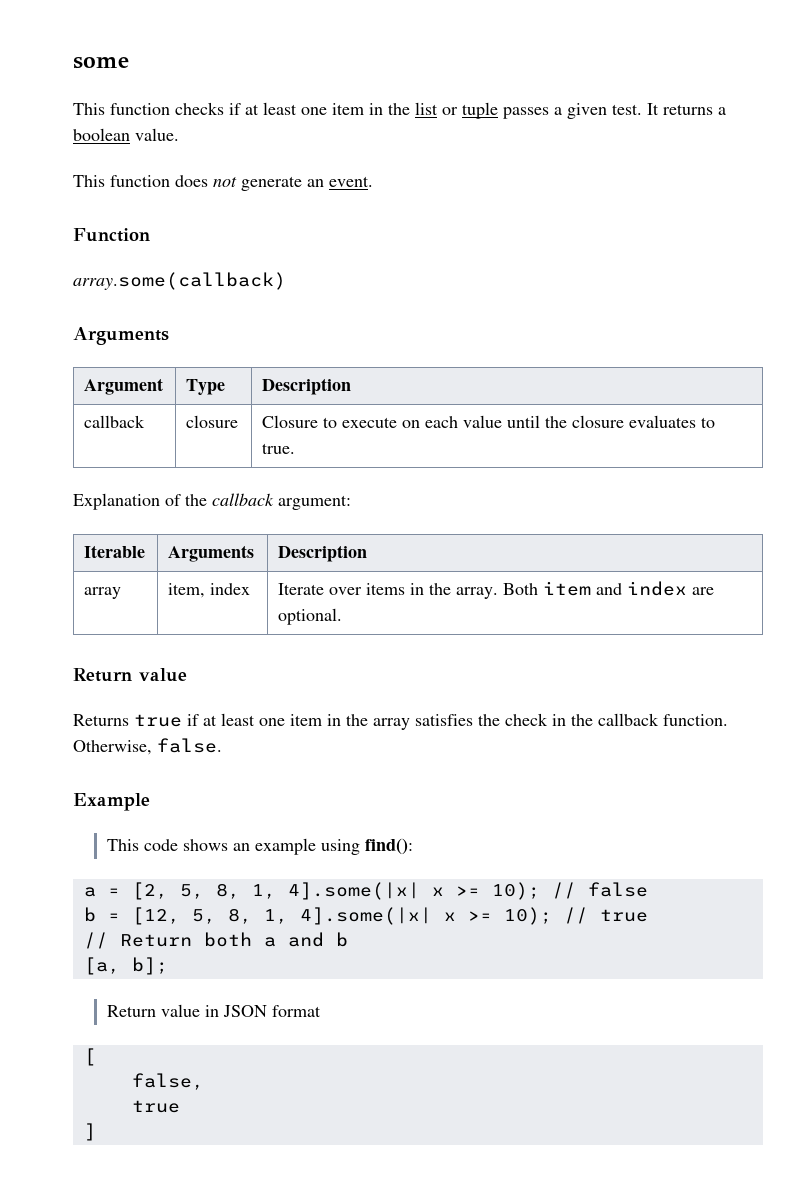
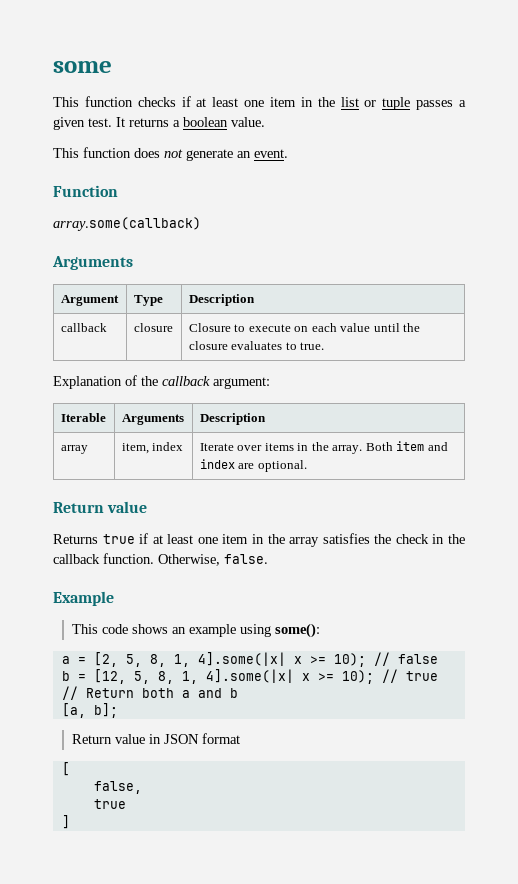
[364,838,413,855] find(): -> [274,623,320,638] some():

